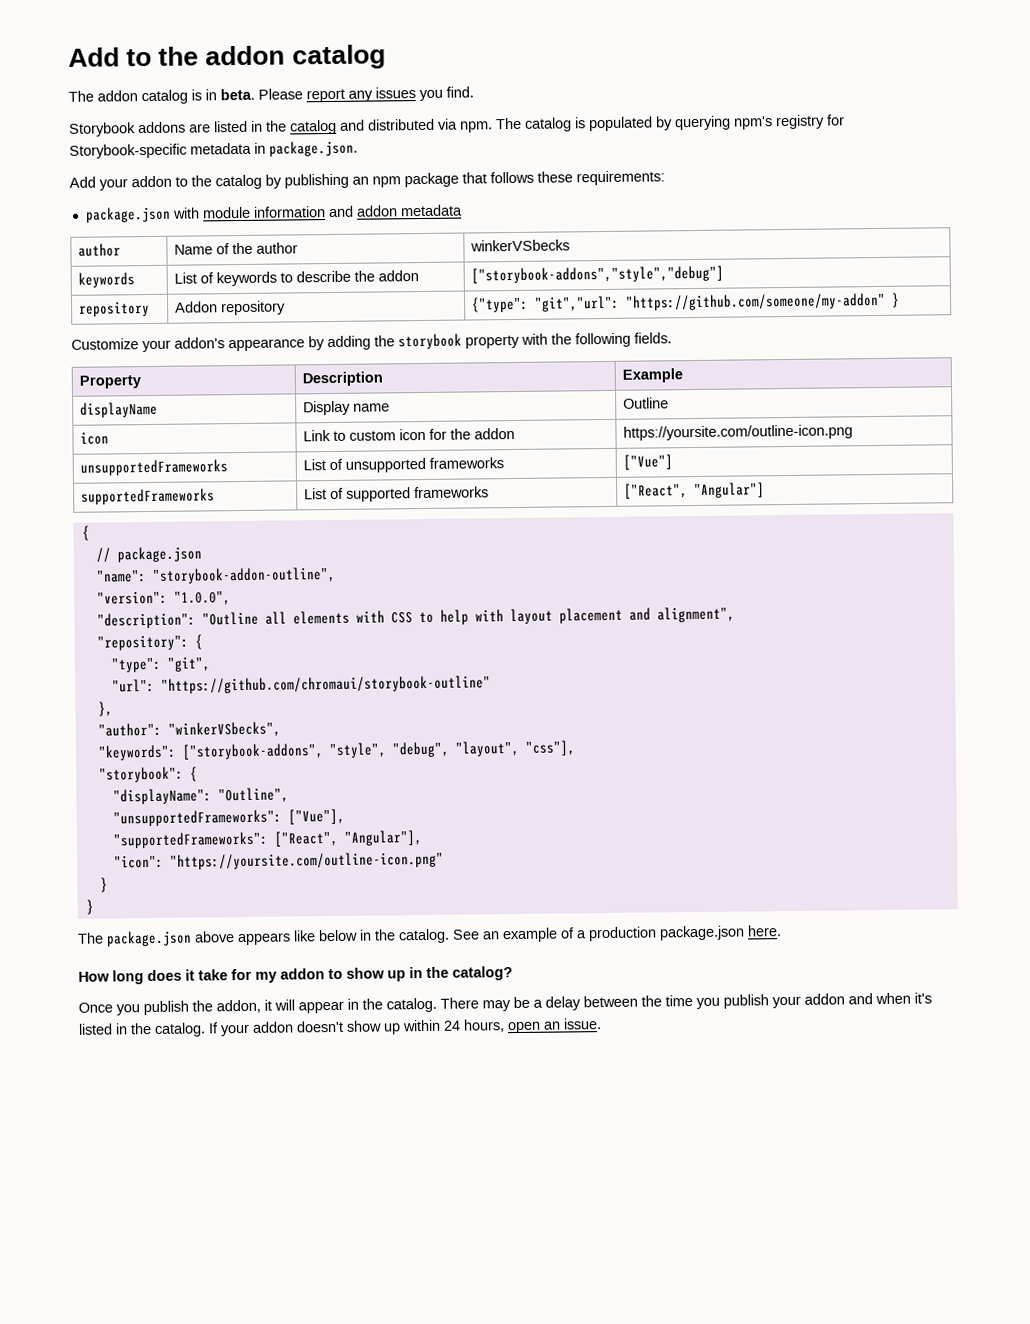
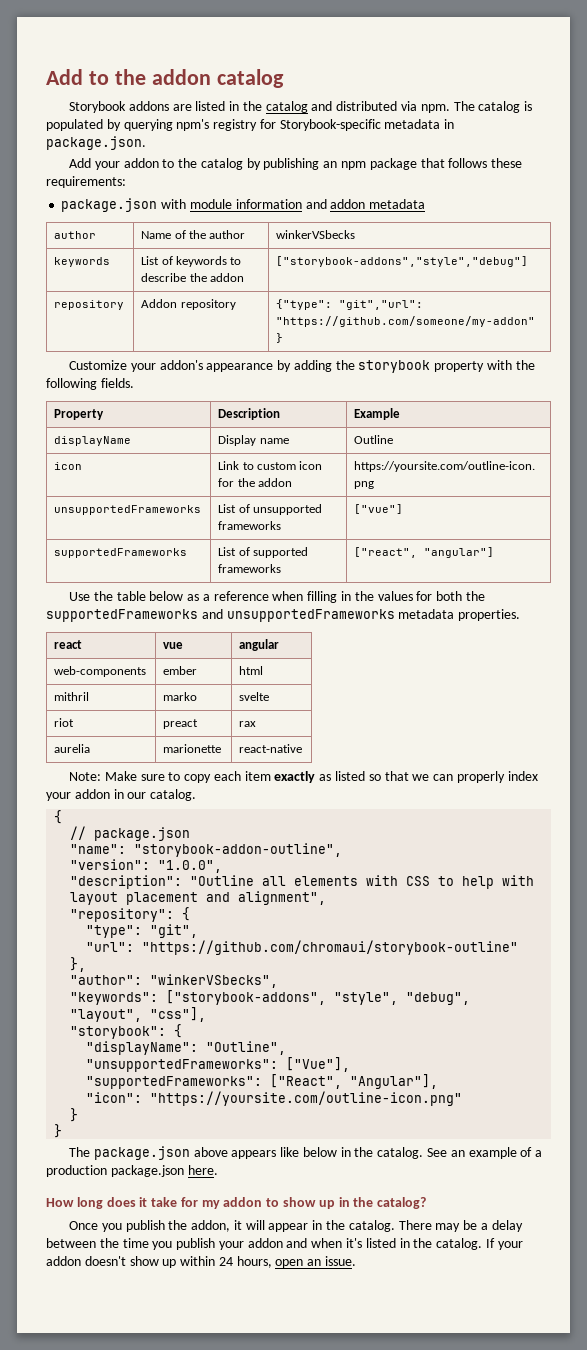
[68,86,474,105] // The addon catalog is in beta. Please report any issues you find. -> (284, 78) none
[623,454,674,470] ["Vue"] -> [354,504,404,514] ["vue"]
[624,482,766,499] ["React", "Angular"] -> [354,547,495,558] [69,591,485,603] [46,609,521,622] [54,640,83,649] [163,642,184,649] [239,639,280,651] [54,666,147,677] [163,666,198,675] [239,666,264,675] [54,692,90,701] [163,692,198,701] [239,692,270,701] [54,718,75,727] [163,719,199,729] [239,721,257,727] [54,744,91,753] [163,744,222,753] [239,744,303,753] [69,771,538,783] [46,789,197,801] ["react", "angular"] // Use the table below as a reference when filling in the values for both the supportedFrameworks and unsupportedFrameworks metadata properties. // react | vue | angular // web-components | ember | html // mithril | marko | svelte // riot | preact | rax // aurelia | marionette | react-native // Note: Make sure to copy each item exactly as listed so that we can properly index your addon in our catalog.

